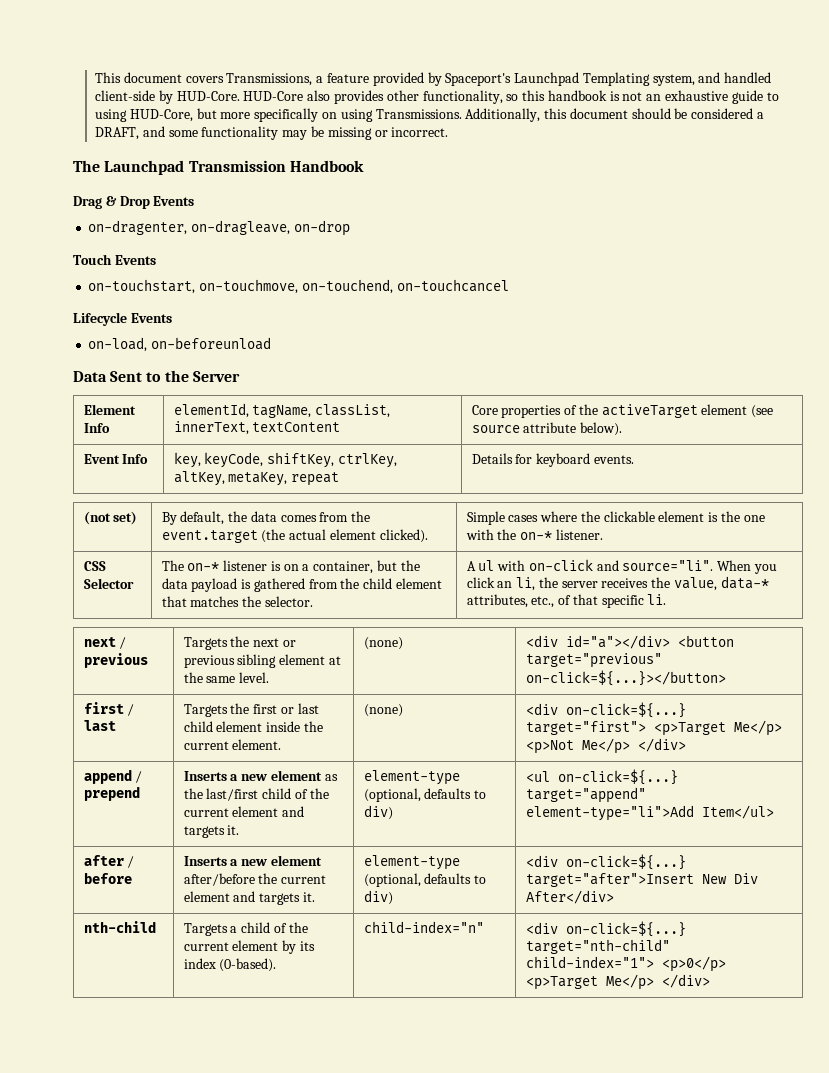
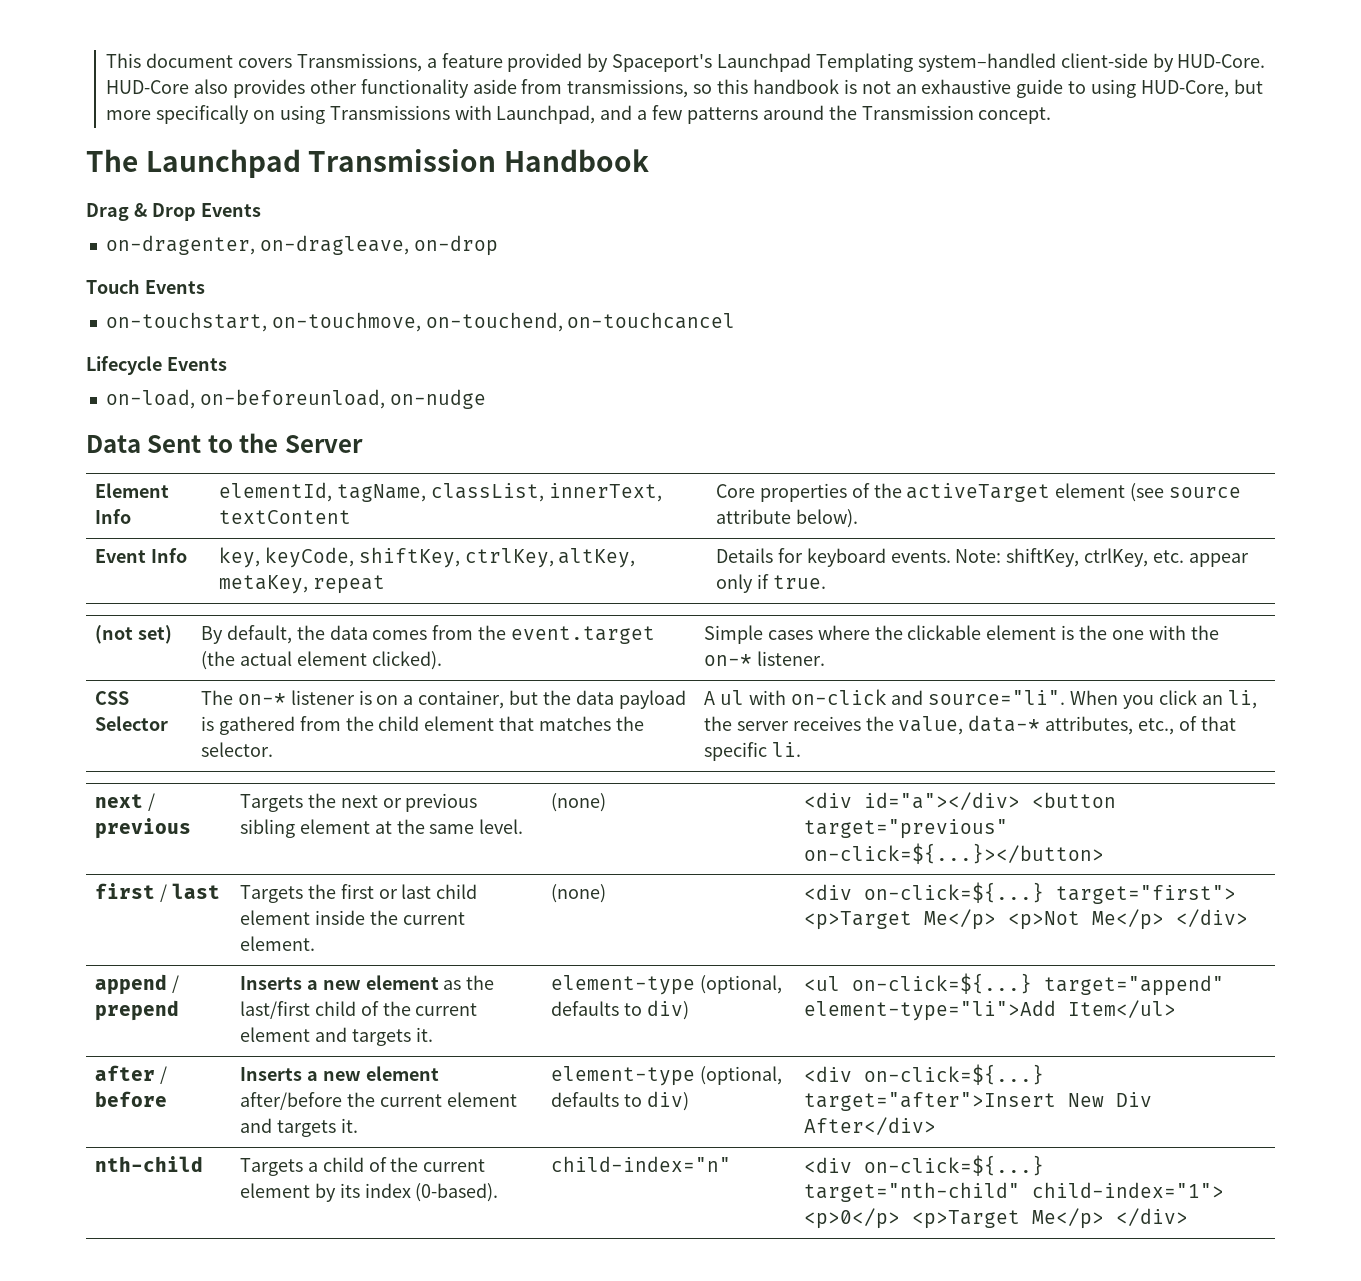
[652,72,772,86] system, and handled -> [917,53,1056,72] system–handled
[422,90,503,104] functionality, -> [360,79,689,98] functionality aside from transmissions,
[375,108,764,122] [95,126,449,140] Transmissions. Additionally, this document should be considered a DRAFT, and some functionality may be missing or incorrect. -> [329,105,1052,124] Transmissions with Launchpad, and a few patterns around the Transmission concept.
[151,337,272,350] on-beforeunload -> [199,389,486,409] on-beforeunload, on-nudge
(634, 459) none -> [955,548,1249,567] [715,574,826,593] Note: shiftKey, ctrlKey, etc. appear only if true.

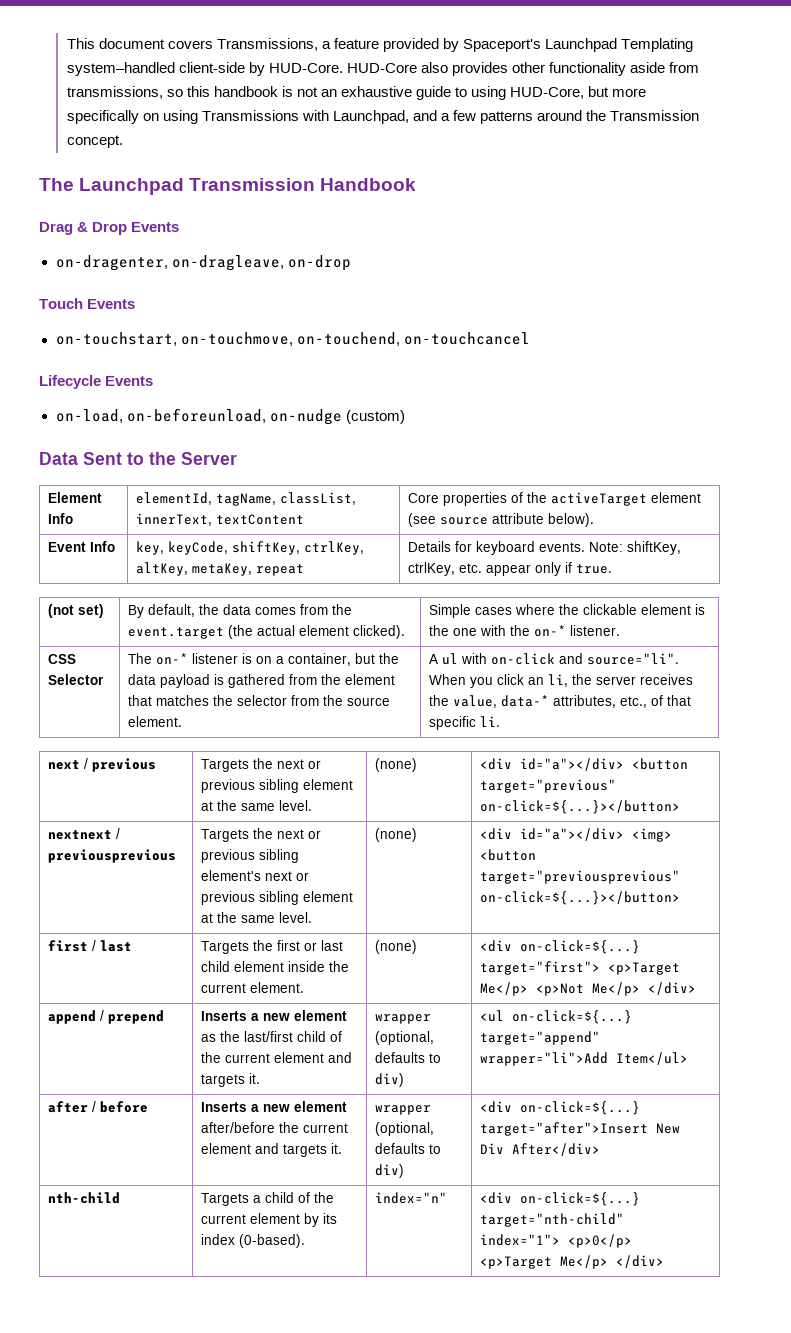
(486, 399) none -> [345,410,405,424] (custom)
[378,716,420,731] child -> (342, 679) none
[200,742,273,757] selector. -> [237,695,391,706] [128,716,183,727] selector from the source element.
(1104, 853) none -> [48,828,121,840] [48,849,177,863] [201,828,322,842] [201,849,300,863] [201,870,310,881] [201,891,354,905] [201,912,313,923] [375,828,418,842] [480,828,673,842] [480,849,537,861] [480,870,681,884] [480,891,681,905] // nextnext / previousprevious | Targets the next or previous sibling element's next or previous sibling element at the same level. | (none) | <div id="a"></div> <img> <button target="previousprevious" on-click=${...}></button>
[550,975,695,995] element-type -> [375,1014,432,1024] wrapper
[803,1000,1056,1021] element-type="li">Add -> [480,1052,609,1066] wrapper="li">Add
[550,1066,695,1086] element-type -> [375,1105,432,1115] wrapper
[550,1156,731,1172] child-index="n" -> [375,1192,448,1204] index="n"
[1031,1182,1224,1198] child-index="1"> -> [480,1234,561,1246] index="1">

